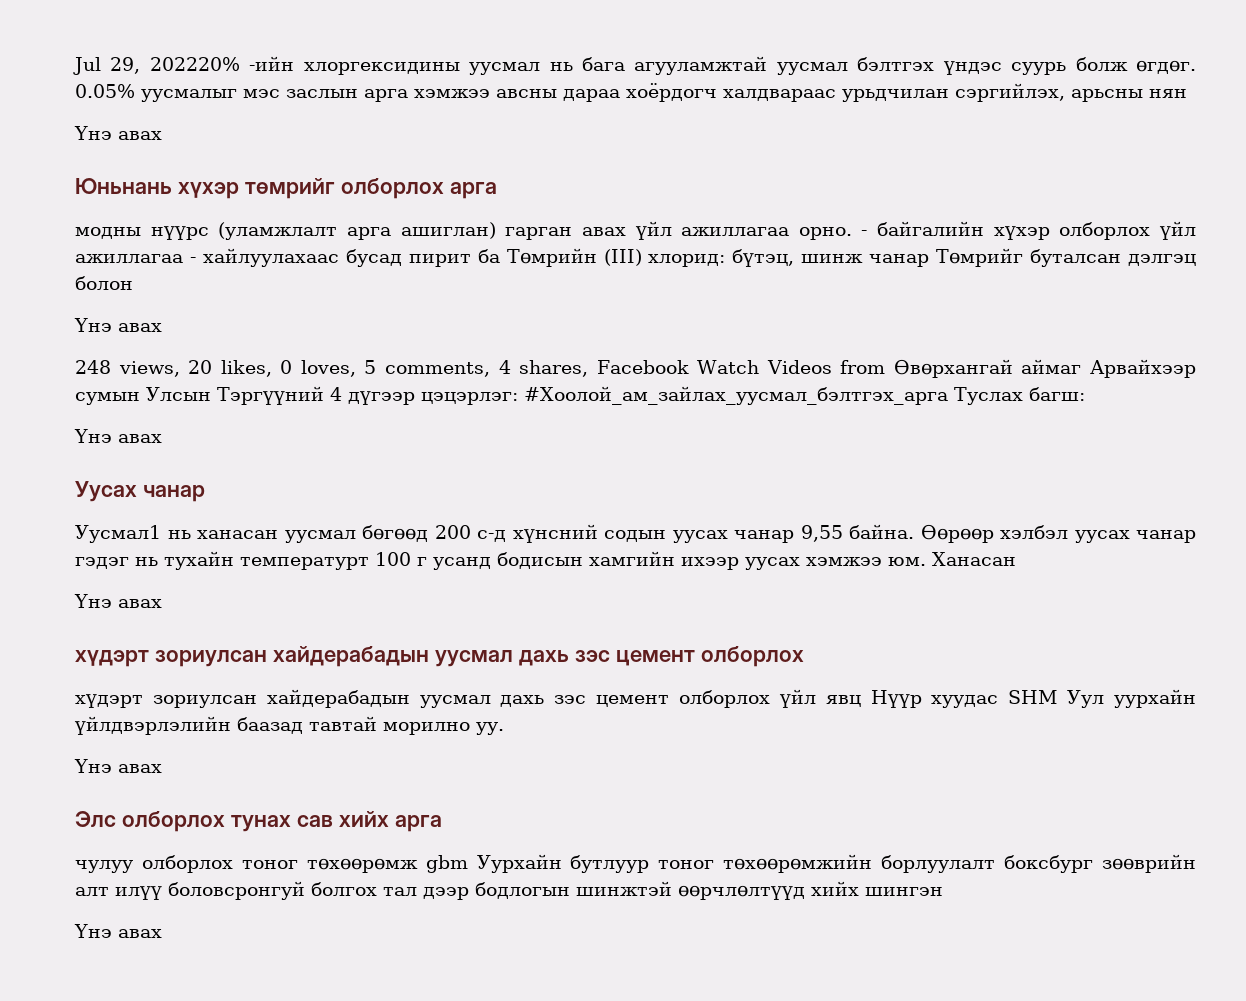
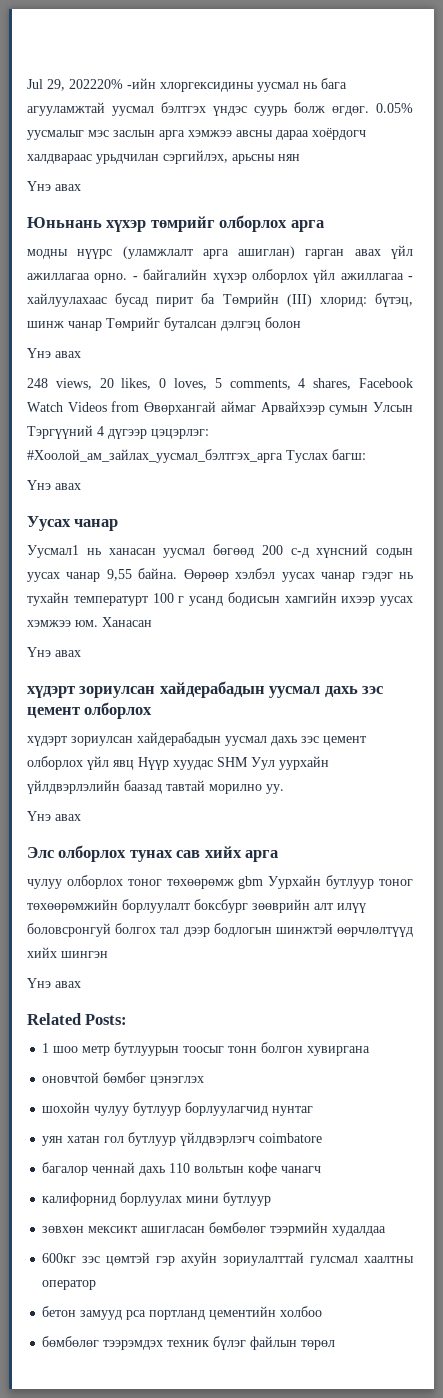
(162, 933) none -> [27,1013,128,1025] [42,1042,371,1056] [42,1072,205,1086] [42,1102,314,1116] [42,1132,323,1146] [42,1162,322,1176] [42,1192,272,1206] [42,1222,387,1236] [42,1252,414,1266] [42,1280,97,1290] [42,1306,323,1320] [42,1336,336,1350] // Related Posts: // 1 шоо метр бутлуурын тоосыг тонн болгон хувиргана // оновчтой бөмбөг цэнэглэх // шохойн чулуу бутлуур борлуулагчид нунтаг // уян хатан гол бутлуур үйлдвэрлэгч coimbatore // багалор ченнай дахь 110 вольтын кофе чанагч // калифорнид борлуулах мини бутлуур // зөвхөн мексикт ашигласан бөмбөлөг тээрмийн худалдаа // 600кг зэс цөмтэй гэр ахуйн зориулалттай гулсмал хаалтны оператор // бетон замууд pca портланд цементийн холбоо // бөмбөлөг тээрэмдэх техник бүлэг файлын төрөл

